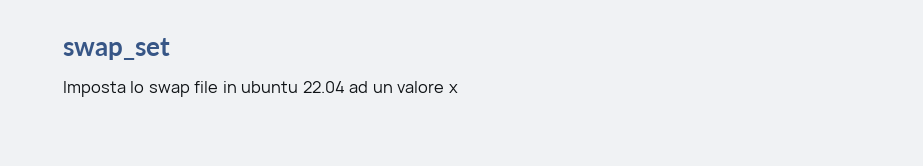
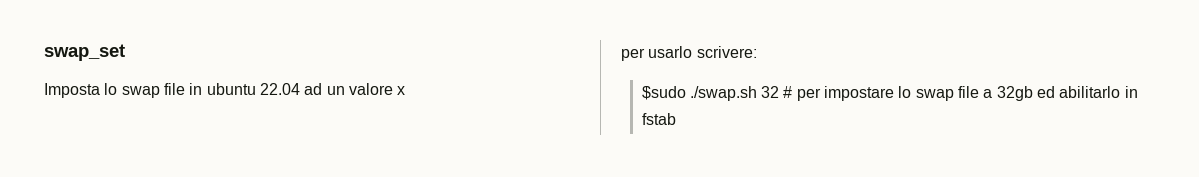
(458, 88) none -> [621,46,757,61] [641,86,1138,101] [641,113,676,125] // per usarlo scrivere: // $sudo ./swap.sh 32 # per impostare lo swap file a 32gb ed abilitarlo in fstab

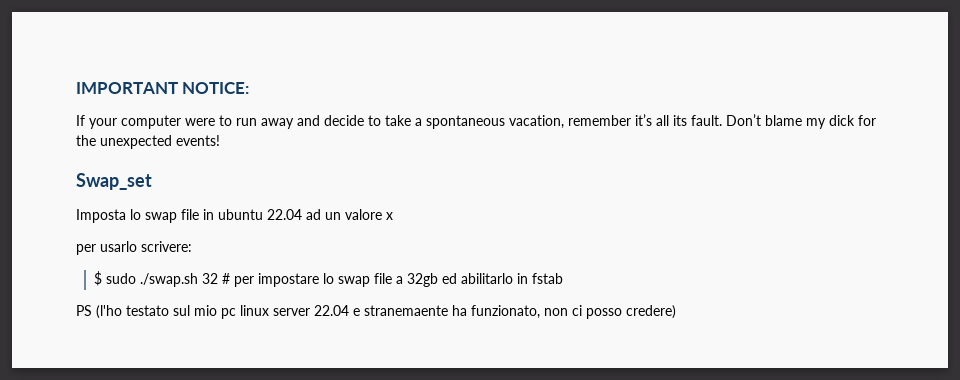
[44,44,125,61] swap_set -> [76,82,250,94] [76,114,876,129] [76,135,220,149] [76,173,152,190] IMPORTANT NOTICE: // If your computer were to run away and decide to take a spontaneous vacation, remember it’s all its fault. Don’t blame my dick for the unexpected events! // Swap_set
[641,86,686,100] $sudo -> [93,271,136,286] $ sudo
(676, 119) none -> [76,305,676,319] // PS (l'ho testato sul mio pc linux server 22.04 e stranemaente ha funzionato, non ci posso credere)

